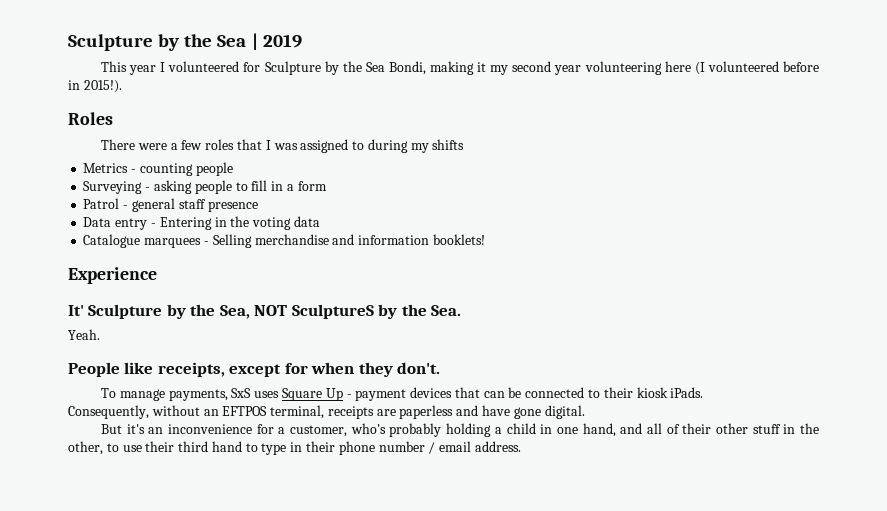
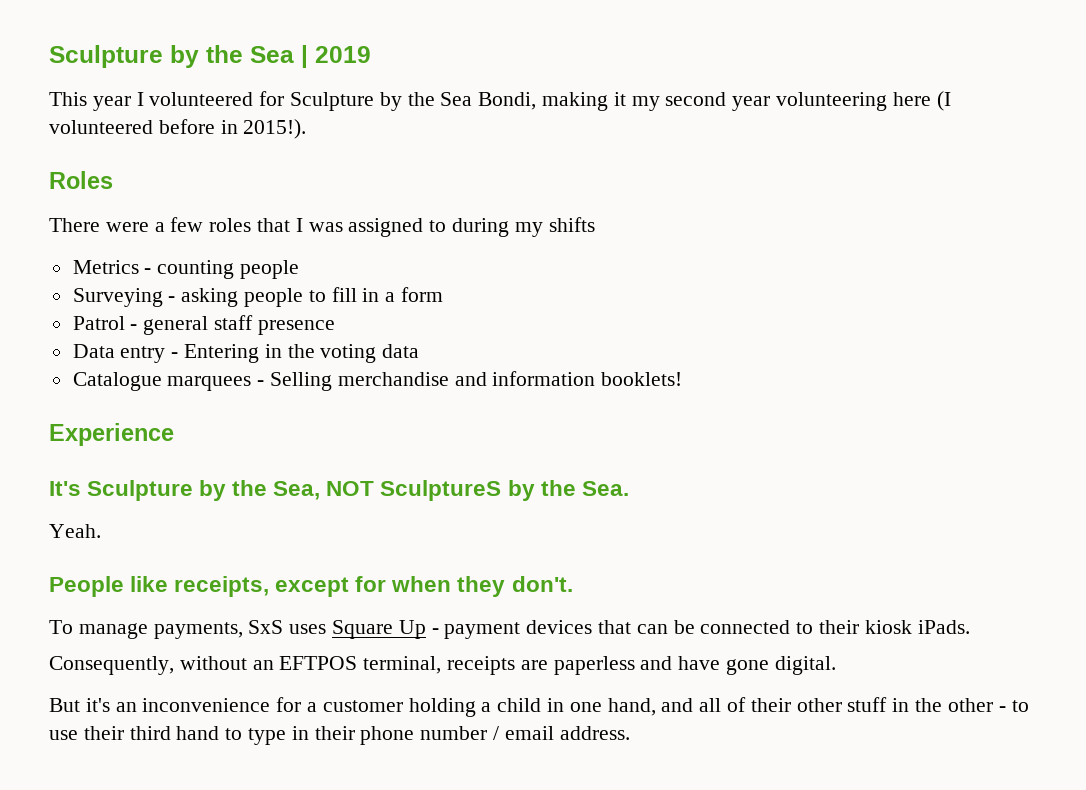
[68,305,84,316] It' -> [49,481,81,496] It's
[290,423,442,437] customer, who's probably -> [322,700,403,712] customer
[68,441,103,455] other, -> [947,698,1006,712] other -

